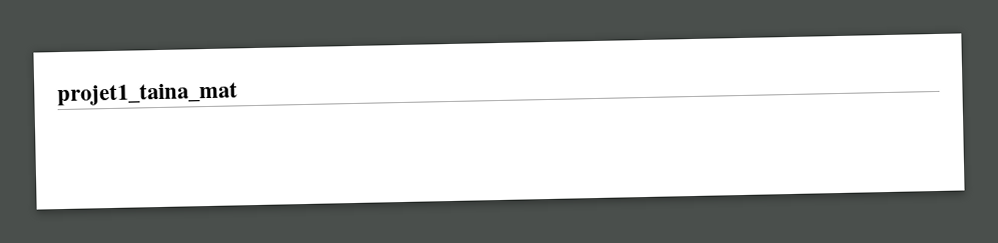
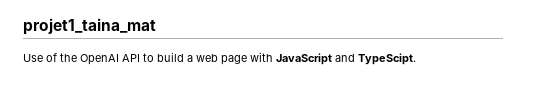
(238, 94) none -> [23,52,416,65] // Use of the OpenAI API to build a web page with JavaScript and TypeScipt.

